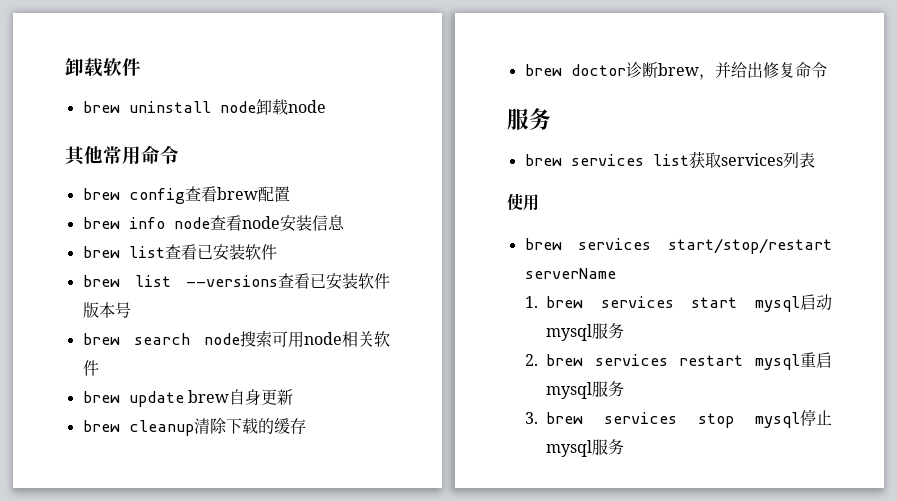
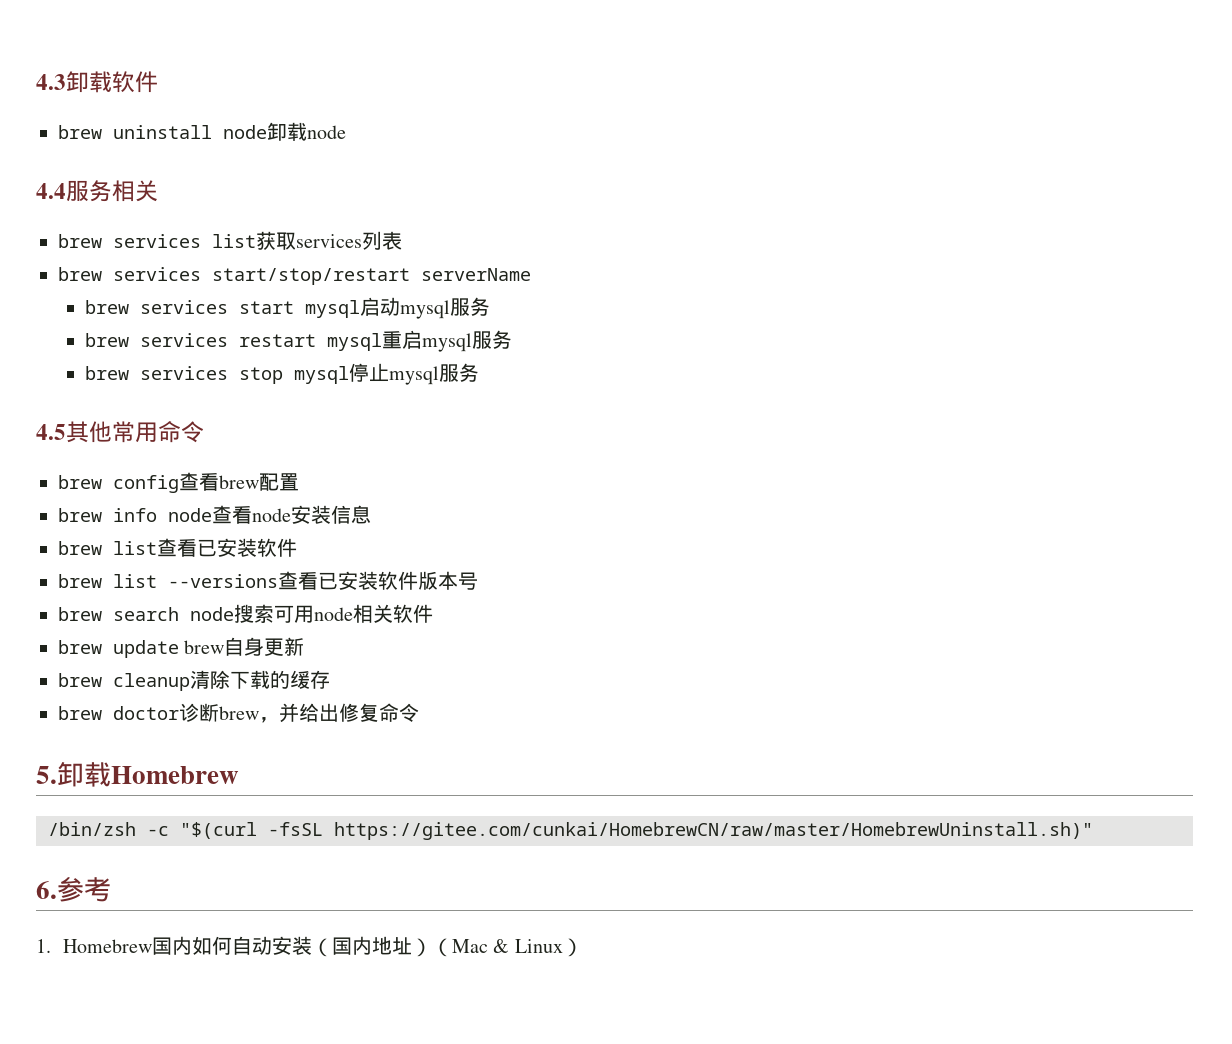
(65, 67) none -> [36,74,66,90] 4.3
(326, 106) none -> [36,180,158,202] [58,231,402,250] [58,267,531,285] [84,297,490,319] [84,330,512,352] [84,363,479,385] [36,424,66,440] 4.4服务相关 // brew services list获取services列表 // brew services start/stop/restart serverName // brew services start mysql启动mysql服务 // brew services restart mysql重启mysql服务 // brew services stop mysql停止mysql服务 // 4.5
[507,108,551,130] [524,151,815,168] [507,193,539,211] [524,238,832,254] [524,268,616,279] [524,294,832,312] [545,323,624,341] [524,352,832,370] [545,381,624,399] [524,409,832,428] [545,439,624,457] 服务 // brew services list获取services列表 // 使用 // brew services start/stop/restart serverName // 1. brew services start mysql启动mysql服务 // 2. brew services restart mysql重启mysql服务 // 3. brew services stop mysql停止mysql服务 -> [36,762,239,787] [48,822,1093,840] [36,877,111,902] [36,936,583,957] 5.卸载Homebrew // /bin/zsh -c "$(curl -fsSL https://gitee.com/cunkai/HomebrewCN/raw/master/HomebrewUninstall.sh)" // 6.参考 // 1. Homebrew国内如何自动安装（国内地址）（Mac & Linux）

